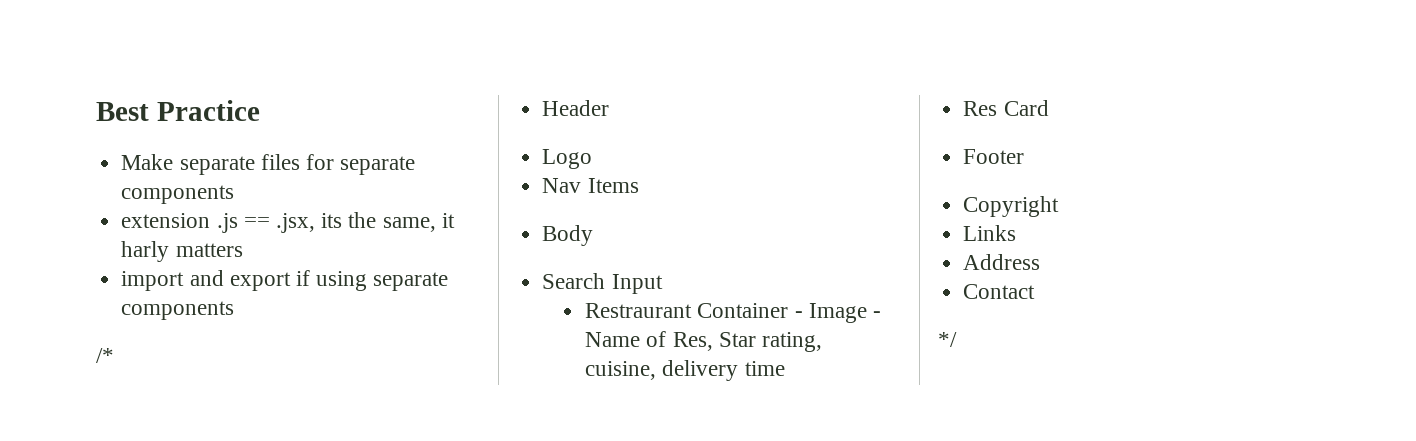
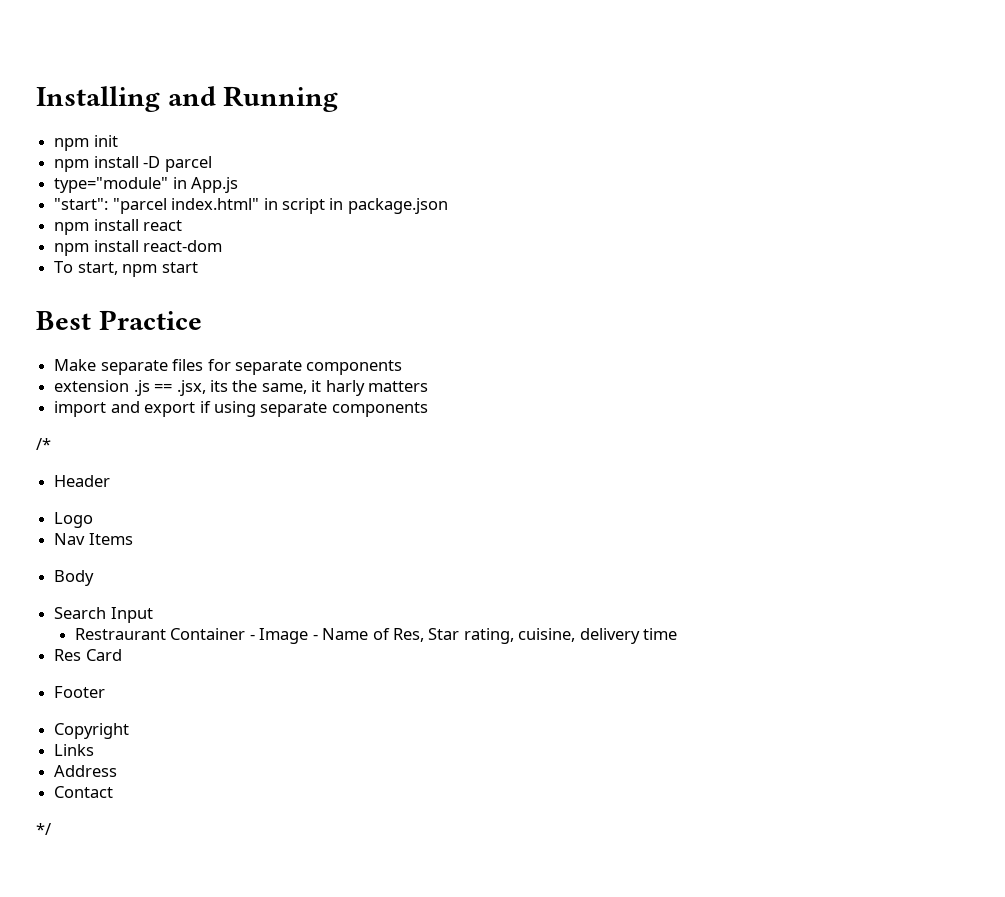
(96, 111) none -> [36,86,339,112] [54,135,118,151] [54,156,212,172] [54,177,239,193] [54,198,448,214] [54,219,183,235] [54,240,223,256] [54,261,198,277] Installing and Running // npm init // npm install -D parcel // type="module" in App.js // "start": "parcel index.html" in script in package.json // npm install react // npm install react-dom // To start, npm start //

